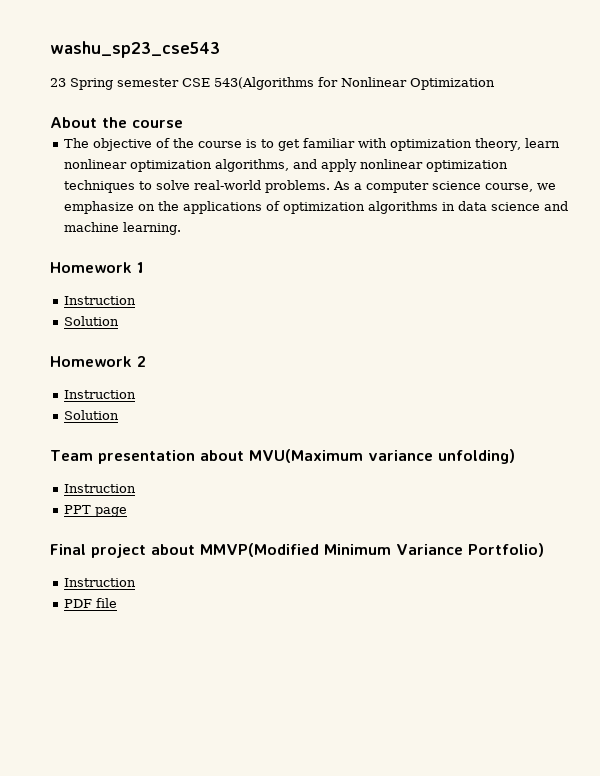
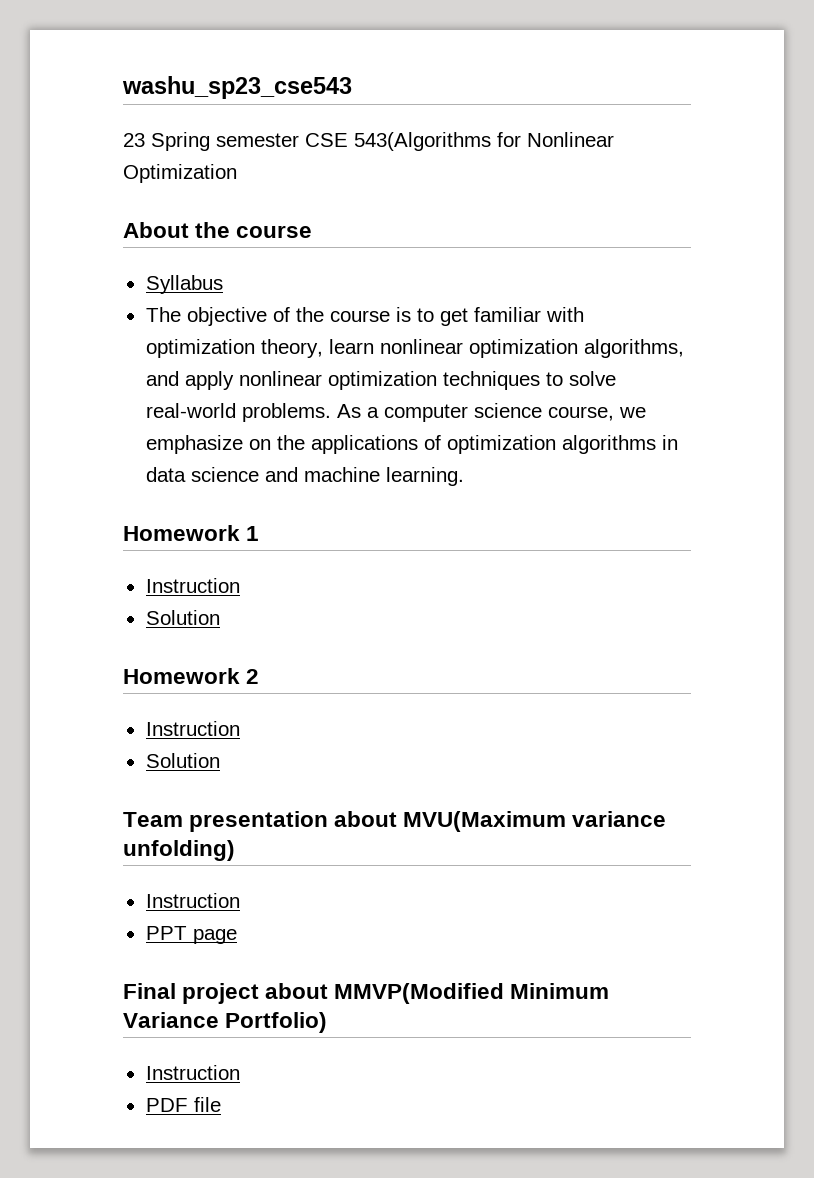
(183, 124) none -> [145,275,223,294] // Syllabus

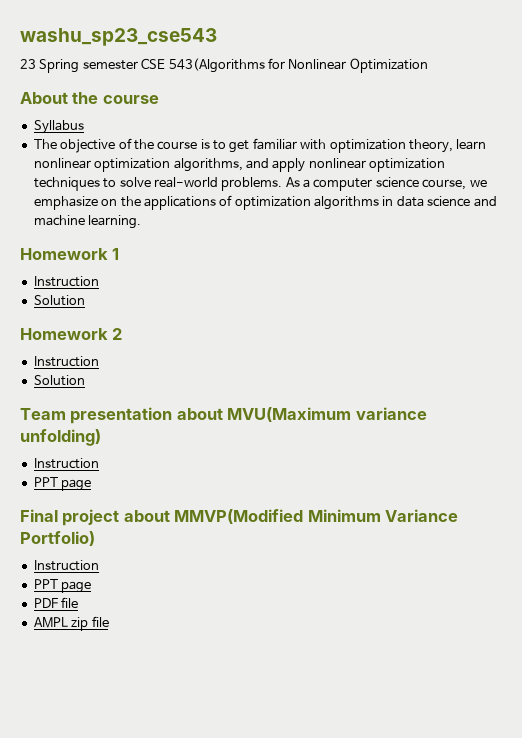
(240, 1072) none -> [33,579,92,593] // PPT page
(221, 1104) none -> [33,616,109,631] // AMPL zip file

